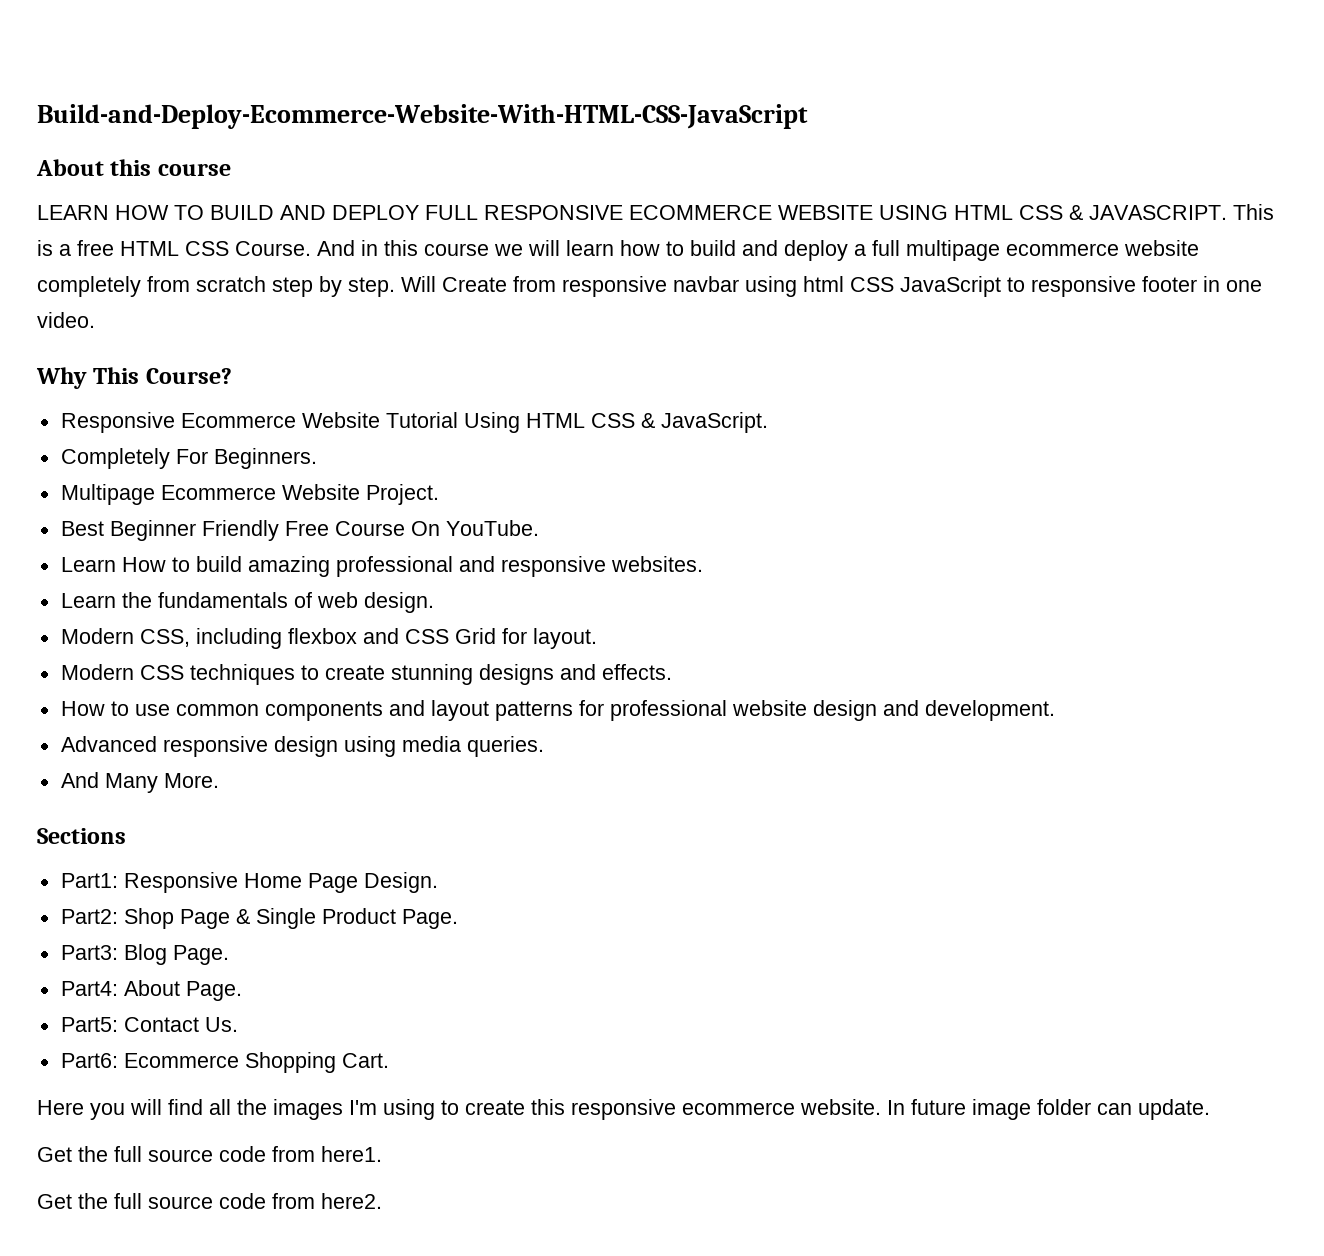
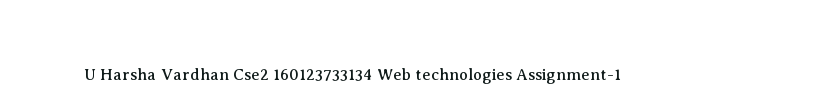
[37,104,808,129] [36,159,231,176] [37,204,1274,220] [37,240,1199,261] [37,276,1262,297] [37,312,95,328] [36,367,232,389] [60,412,768,433] [60,448,317,469] [60,484,439,505] [60,520,539,541] [60,556,703,577] [60,592,434,613] [60,628,597,649] [60,664,672,685] [60,700,1055,721] [60,736,544,757] [60,772,219,793] [37,828,126,844] [60,872,438,893] [60,908,458,929] [60,944,229,965] [60,980,242,1001] [60,1017,238,1032] [60,1052,389,1073] [37,1099,1210,1120] [37,1146,382,1162] [37,1193,382,1209] Build-and-Deploy-Ecommerce-Website-With-HTML-CSS-JavaScript // About this course // LEARN HOW TO BUILD AND DEPLOY FULL RESPONSIVE ECOMMERCE WEBSITE USING HTML CSS & JAVASCRIPT. This is a free HTML CSS Course. And in this course we will learn how to build and deploy a full multipage ecommerce website completely from scratch step by step. Will Create from responsive navbar using html CSS JavaScript to responsive footer in one video. // Why This Course? // Responsive Ecommerce Website Tutorial Using HTML CSS & JavaScript. // Completely For Beginners. // Multipage Ecommerce Website Project. // Best Beginner Friendly Free Course On YouTube. // Learn How to build amazing professional and responsive websites. // Learn the fundamentals of web design. // Modern CSS, including flexbox and CSS Grid for layout. // Modern CSS techniques to create stunning designs and effects. // How to use common components and layout patterns for professional website design and development. // Advanced responsive design using media queries. // And Many More. // Sections // Part1: Responsive Home Page Design. // Part2: Shop Page & Single Product Page. // Part3: Blog Page. // Part4: About Page. // Part5: Contact Us. // Part6: Ecommerce Shopping Cart. // Here you will find all the images I'm using to create this responsive ecommerce website. In future image folder can update. // Get the full source code from here1. // Get the full source code from here2. -> [84,68,622,84] U Harsha Vardhan Cse2 160123733134 Web technologies Assignment-1

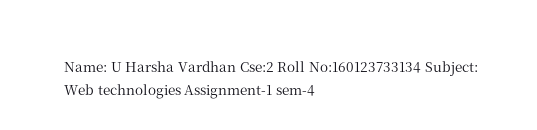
(84, 74) none -> [64,62,107,72] Name:
[232,69,373,81] Cse2 160123733134 -> [239,61,478,76] Cse:2 Roll No:160123733134 Subject:
(622, 76) none -> [275,85,315,96] sem-4

